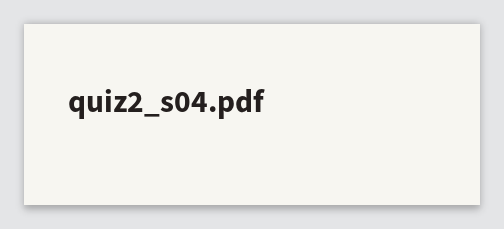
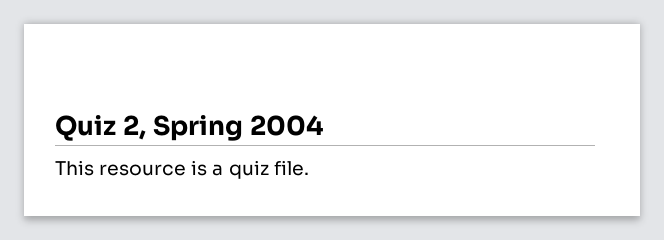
[68,89,265,119] quiz2_s04.pdf -> [55,115,324,141] [55,160,309,179] Quiz 2, Spring 2004 // This resource is a quiz file.

